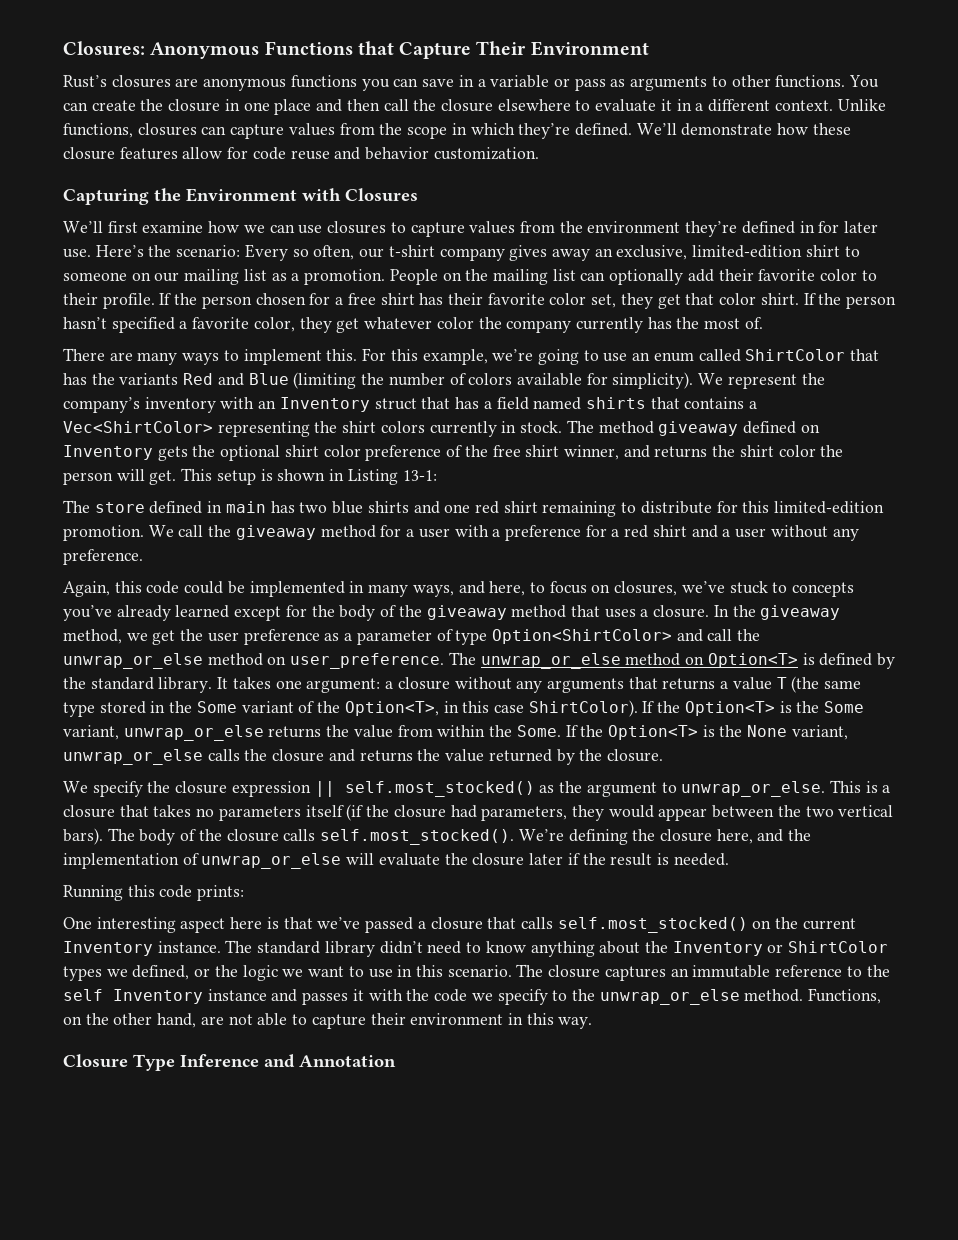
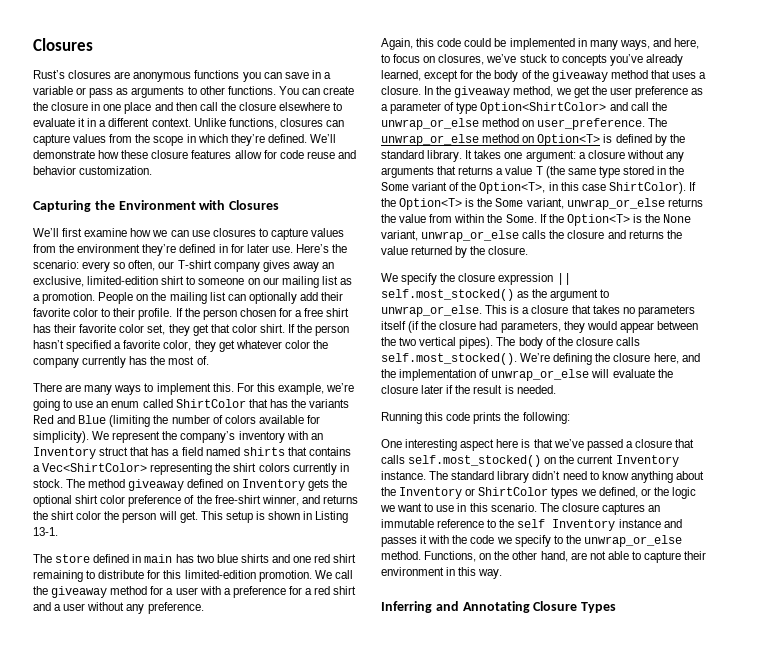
[63,41,649,59] Closures: Anonymous Functions that Capture Their Environment -> [33,38,93,51] Closures
[244,244,288,261] Every -> [82,261,111,272] every
[388,245,435,257] t-shirt -> [177,260,212,269] T-shirt
[492,445,560,457] free shirt -> [214,495,261,504] free-shirt
[402,470,437,481] 13-1: -> [33,527,58,536] 13-1.
[175,605,230,618] learned -> [381,70,421,81] learned,
[63,828,103,845] bars). -> [459,337,494,349] pipes).
[197,885,245,901] prints: -> [473,412,570,424] prints the following:
[63,1054,396,1071] Closure Type Inference and Annotation -> [381,601,617,613] Inferring and Annotating Closure Types

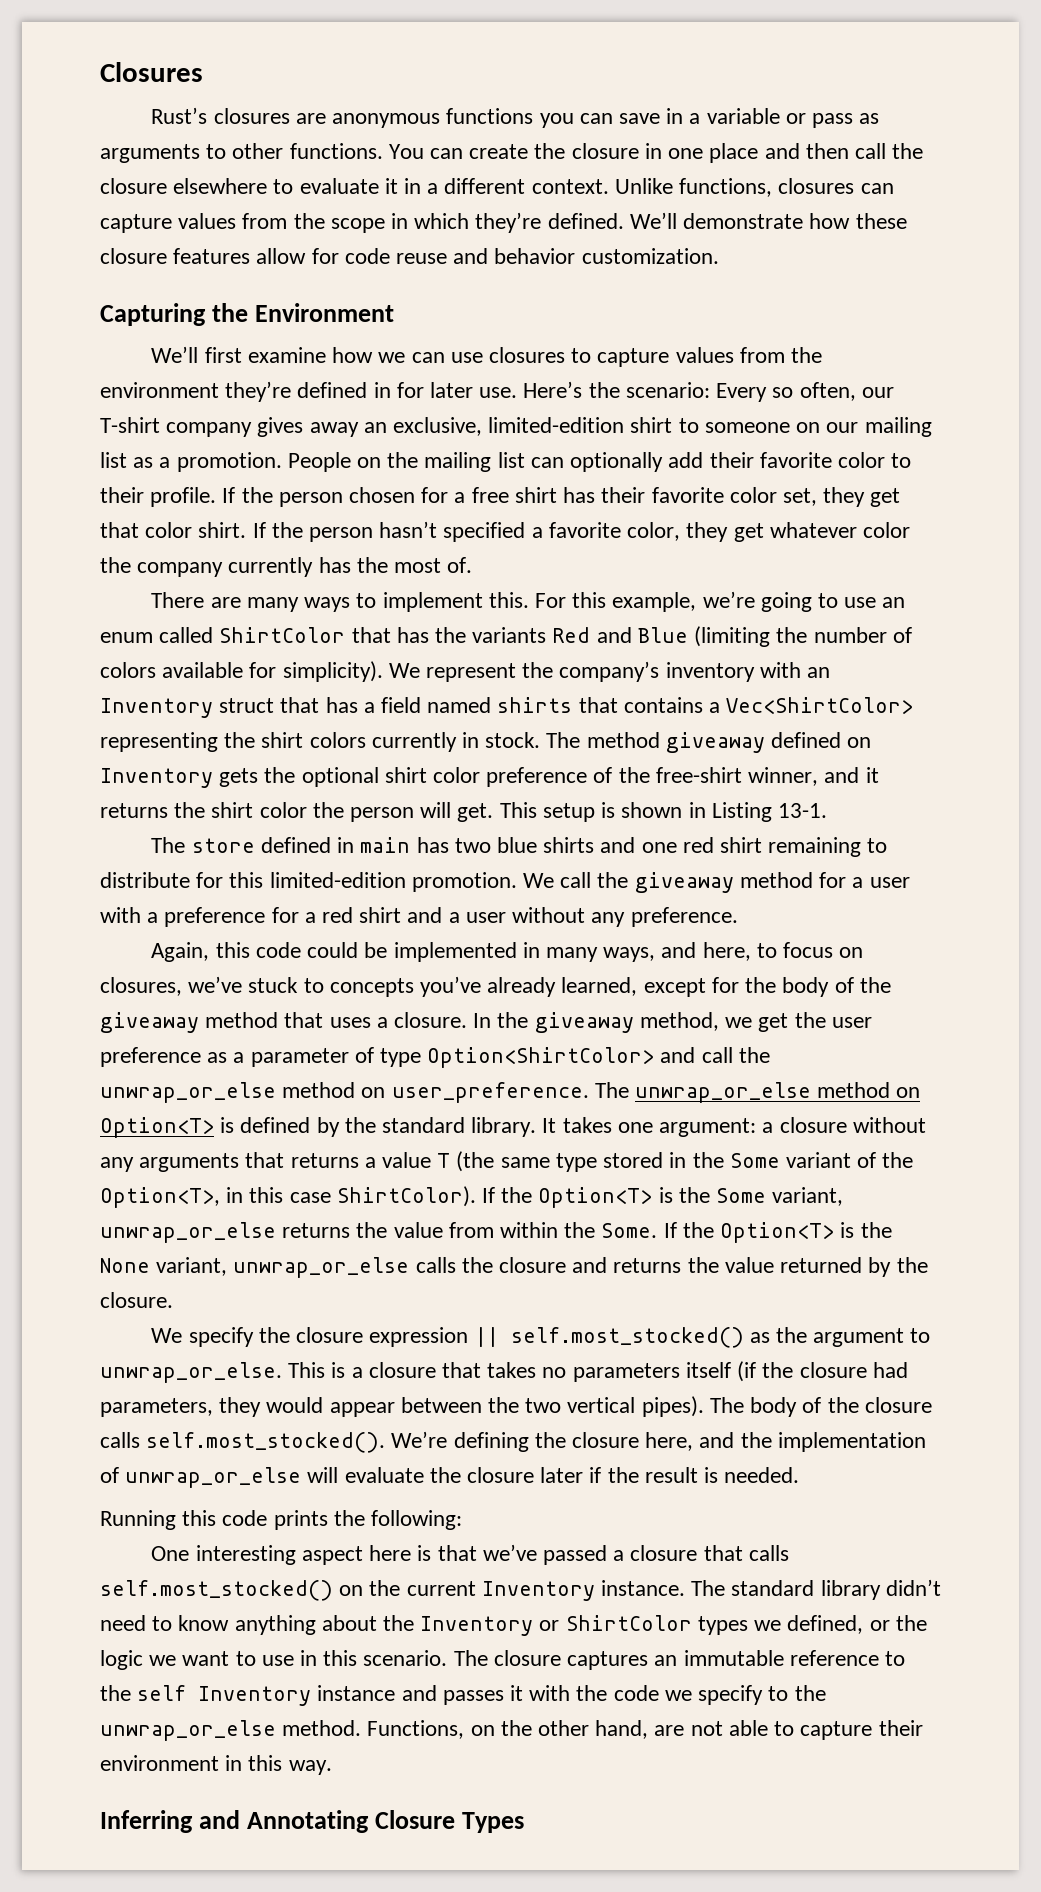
[199,200,280,210] with Closures -> (395, 312) none
[82,261,111,272] every -> [716,383,768,402] Every
(320, 499) none -> [865,767,879,783] it

